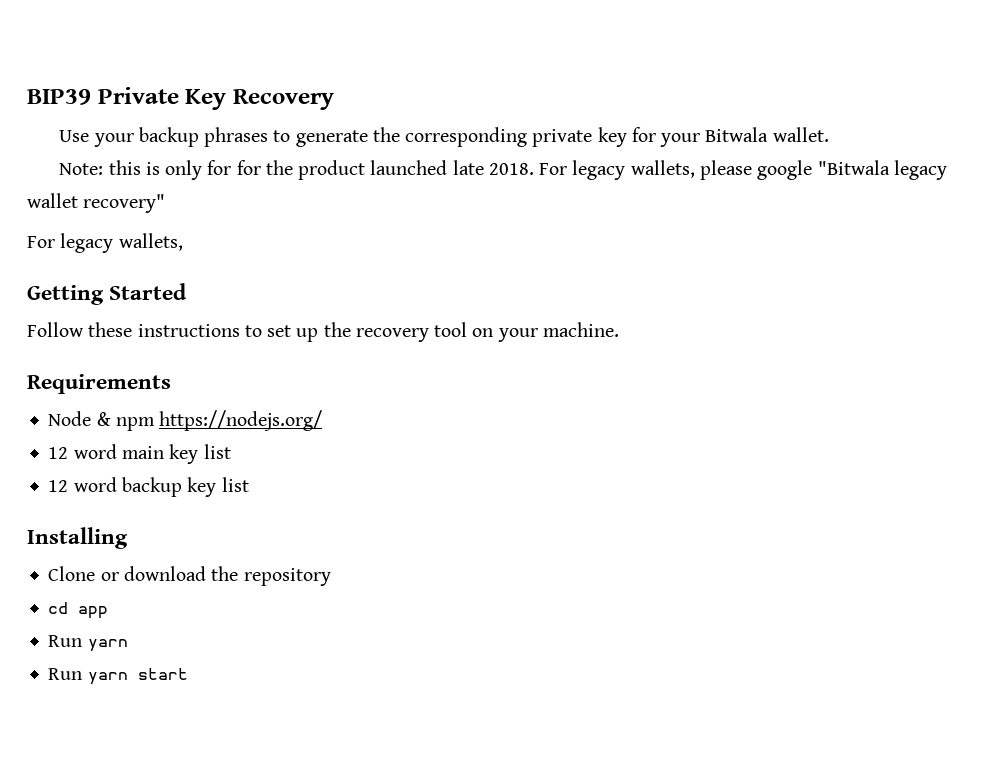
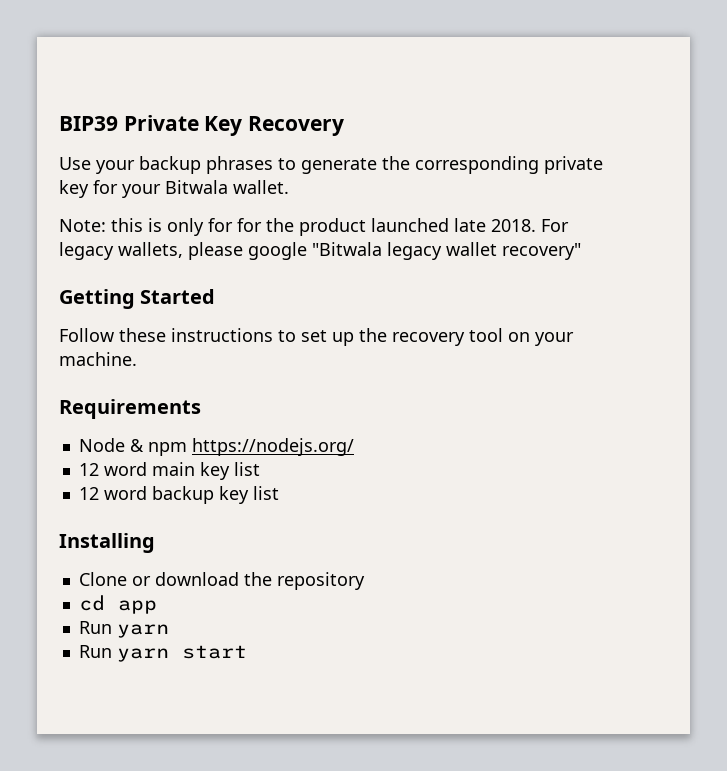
[27,233,183,253] // For legacy wallets, -> (581, 251) none

